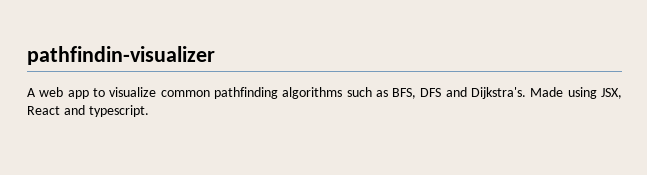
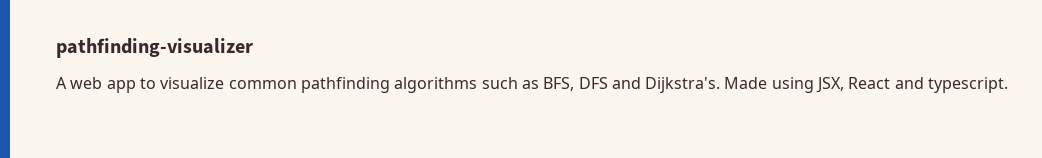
[27,46,215,65] pathfindin-visualizer -> [56,38,253,58] pathfinding-visualizer

